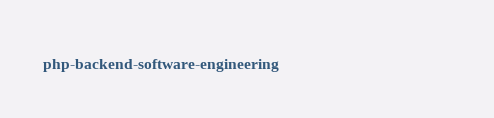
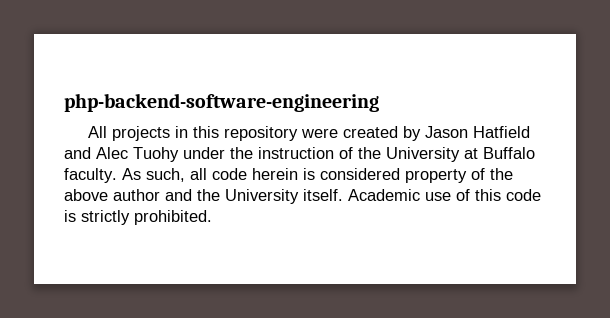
(279, 65) none -> [88,126,531,141] [64,147,535,162] [64,168,513,183] [64,189,541,204] [64,210,212,225] // All projects in this repository were created by Jason Hatfield and Alec Tuohy under the instruction of the University at Buffalo faculty. As such, all code herein is considered property of the above author and the University itself. Academic use of this code is strictly prohibited.

